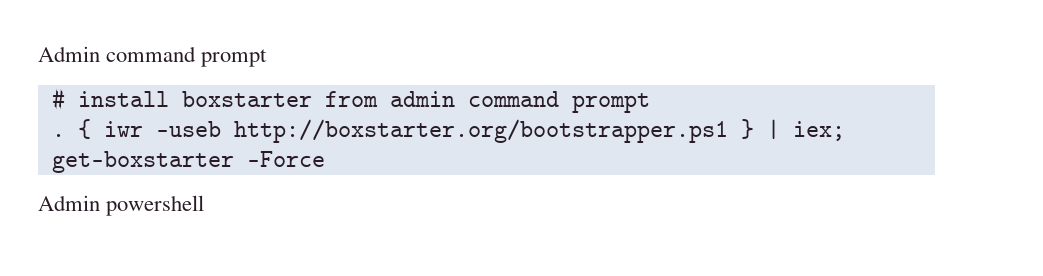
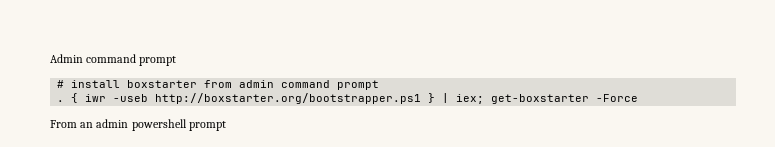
[38,195,205,216] Admin powershell -> [50,119,226,131] From an admin powershell prompt

